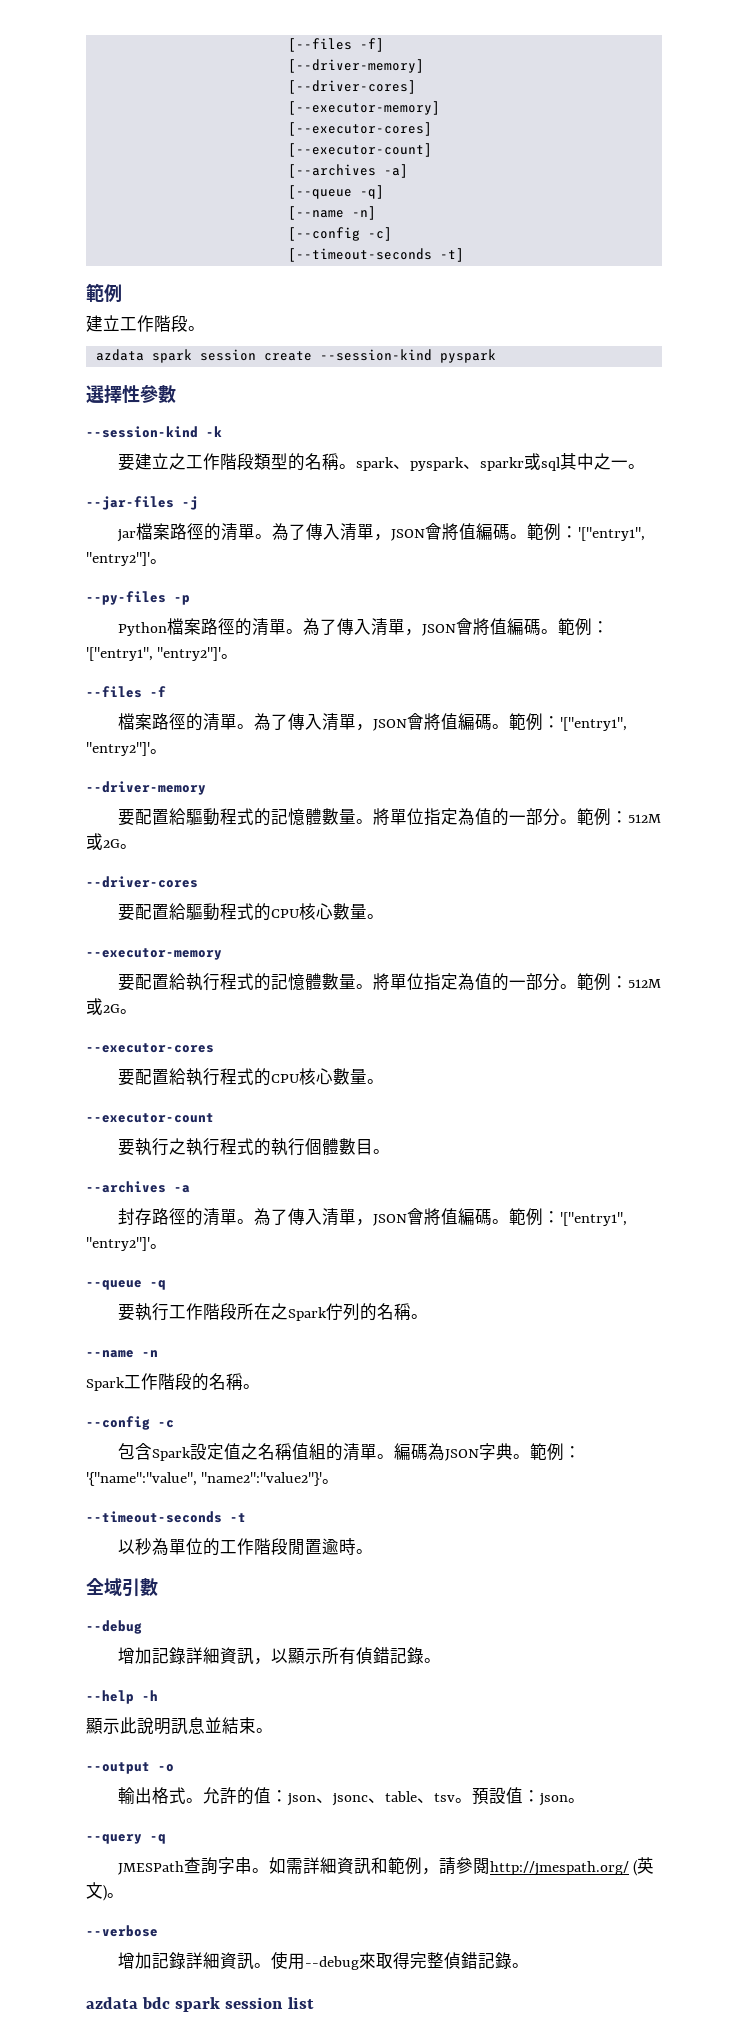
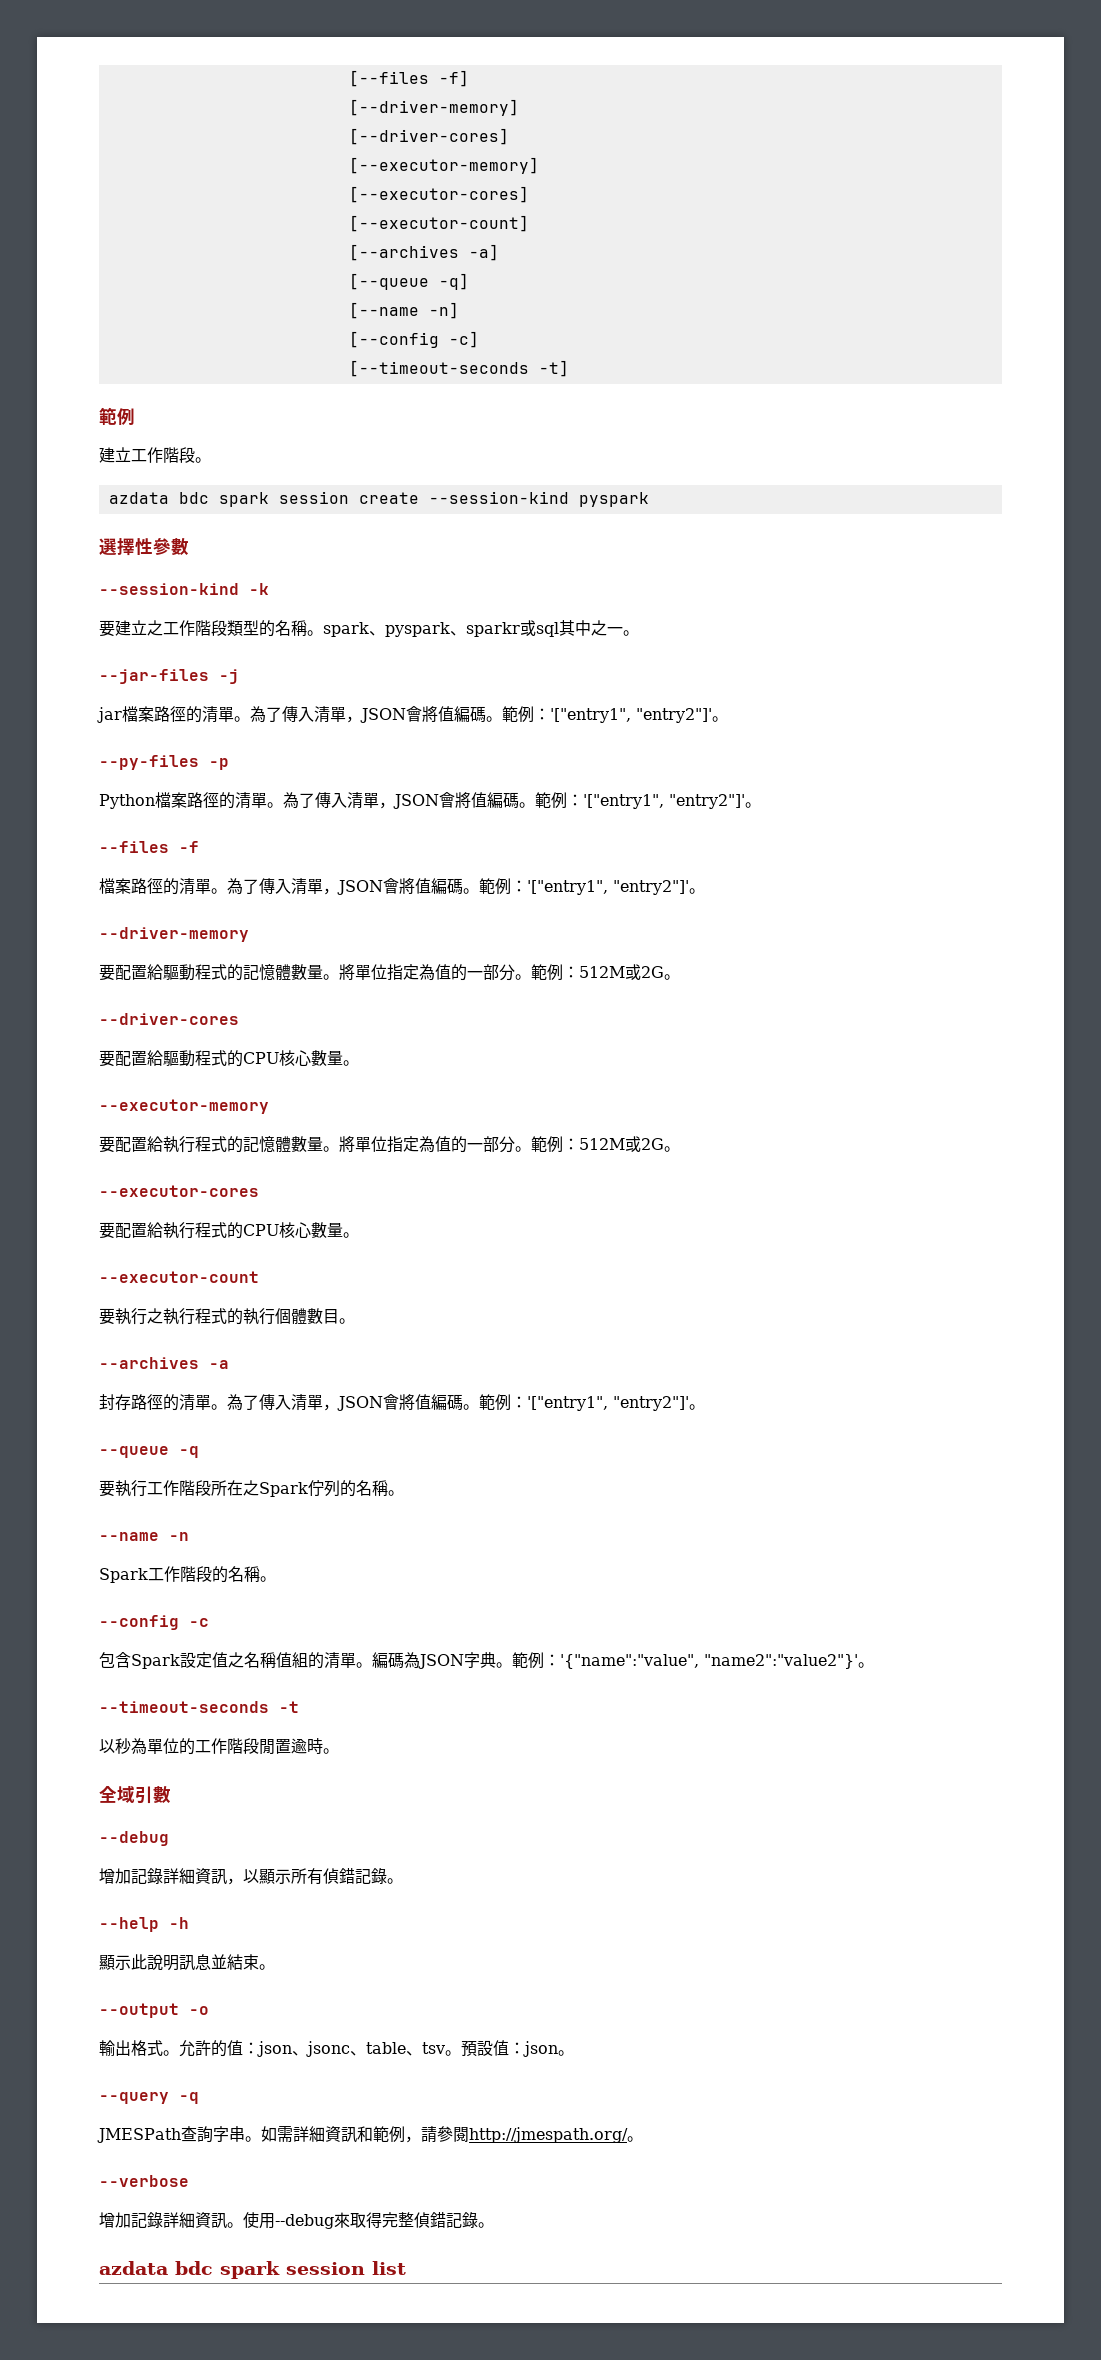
(144, 355) none -> [178,492,209,504] bdc
[633,1857,655,1876] [86,1882,107,1901] (英文) -> (628, 2135) none

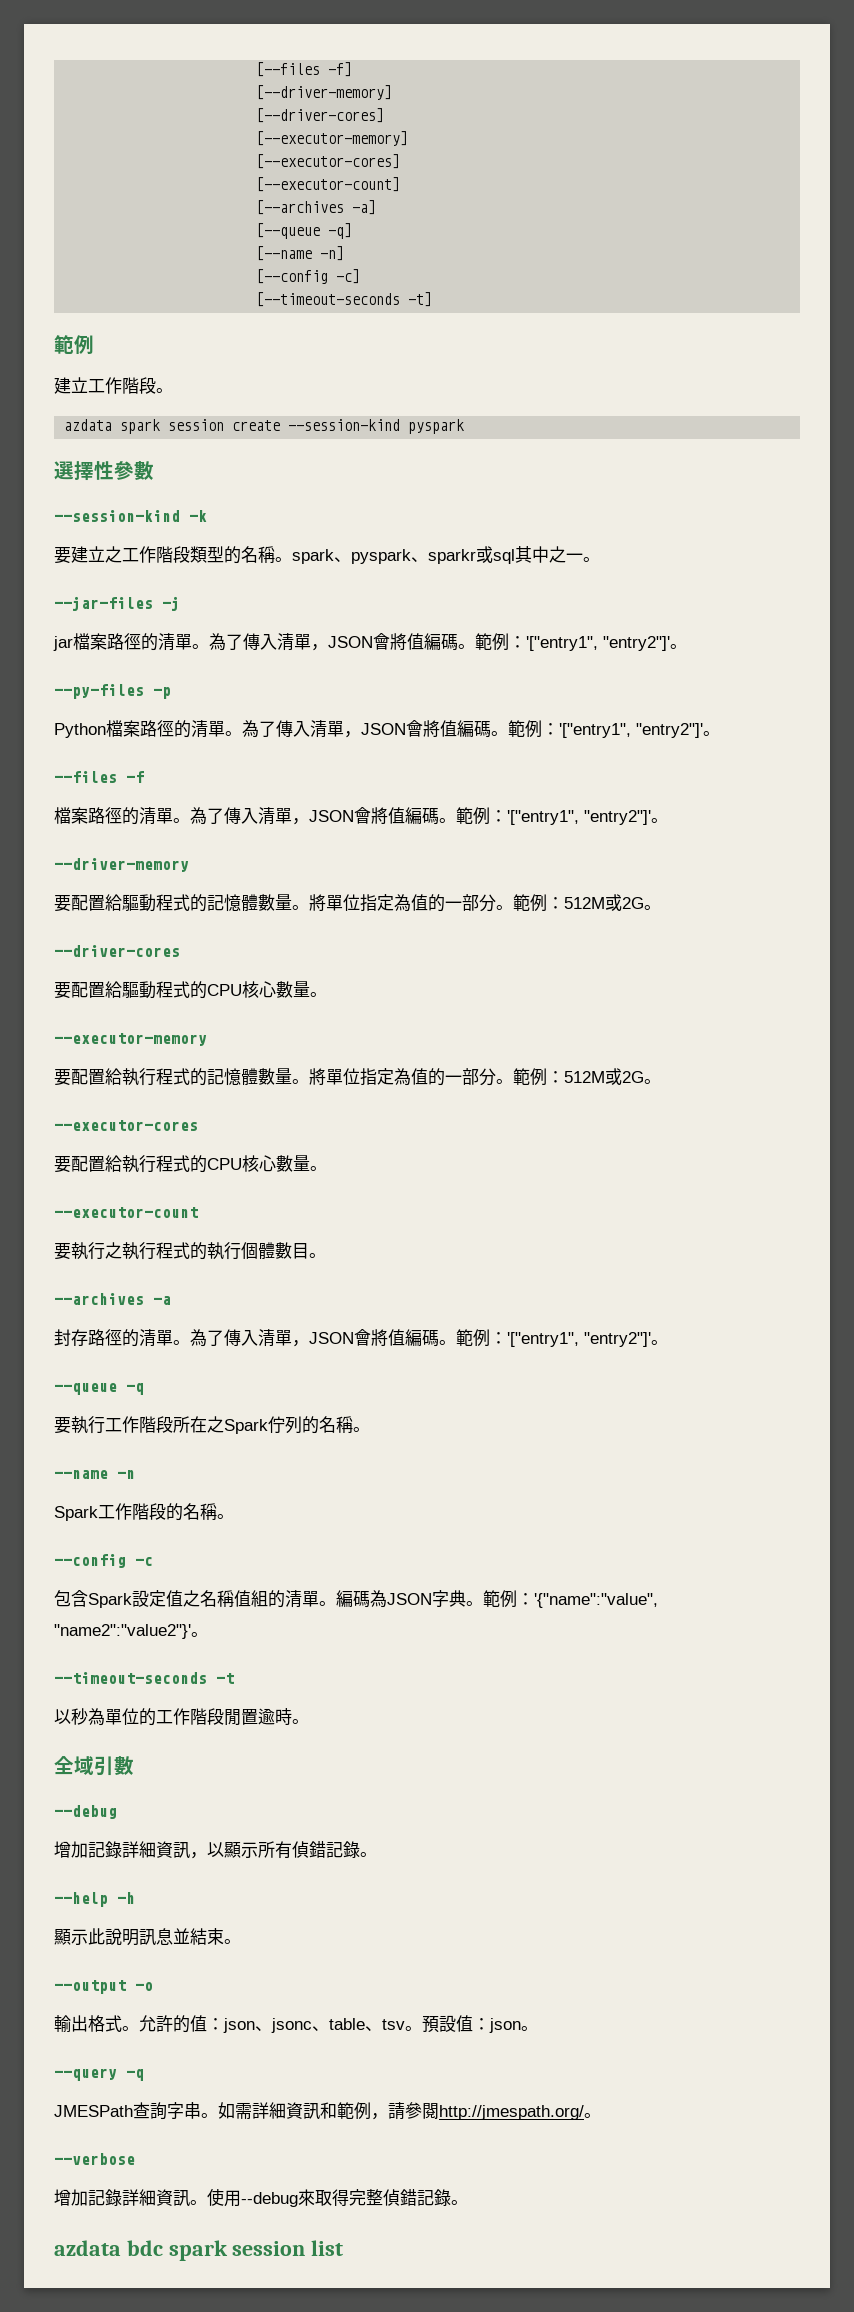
[178,492,209,504] bdc -> (113, 425) none

